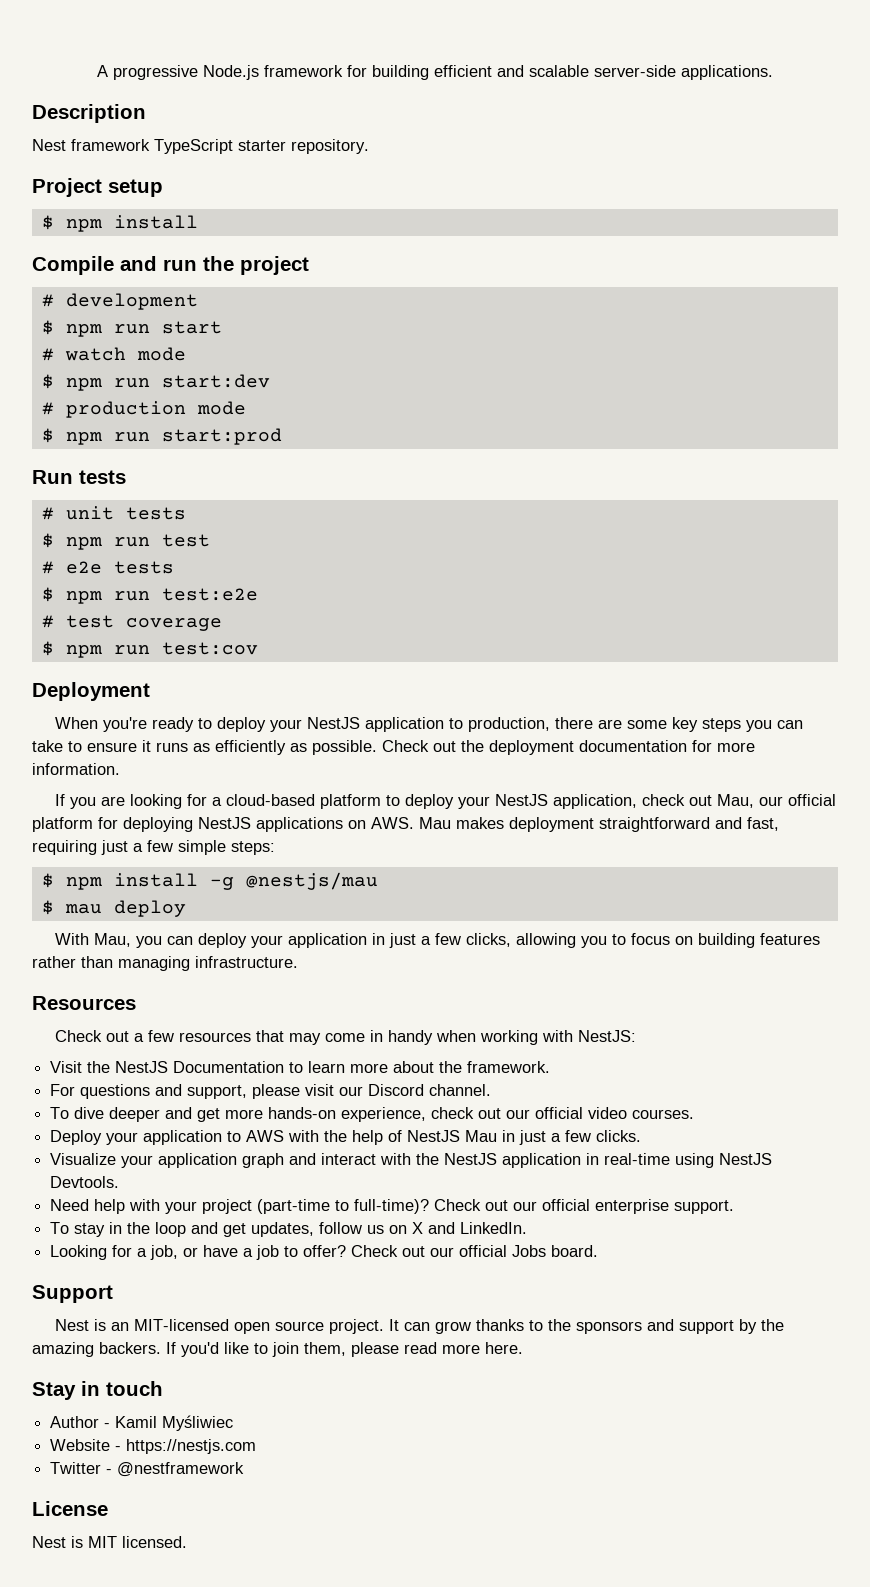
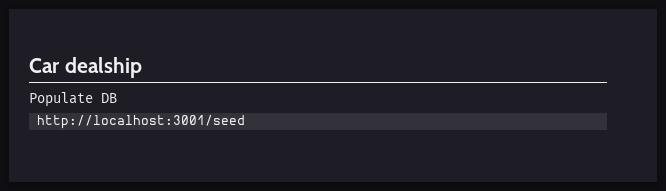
[97,65,773,80] [32,104,146,123] [32,139,369,154] [32,178,163,197] [41,215,198,232] [32,256,309,275] [41,293,198,310] [41,320,222,337] [41,347,186,361] [41,374,270,391] [41,401,246,418] [41,428,282,445] [32,470,126,484] [41,506,186,520] [41,533,210,550] [41,561,174,574] [41,587,258,604] [41,615,222,631] [41,641,258,658] [32,682,150,701] [55,717,804,732] [32,740,755,755] [32,763,120,775] [55,794,837,809] [32,817,779,832] [32,840,275,855] [41,872,378,890] [41,900,186,917] [55,933,821,948] [32,956,298,971] [32,996,136,1010] [55,1030,637,1045] [50,1061,551,1073] [50,1084,492,1099] [50,1107,695,1122] [50,1130,642,1145] [50,1153,773,1168] [50,1176,120,1188] [50,1199,735,1214] [50,1222,528,1237] [50,1245,599,1260] [32,1285,113,1303] [55,1319,785,1334] [32,1342,523,1357] [32,1381,163,1400] [50,1415,234,1431] [50,1439,257,1454] [50,1462,245,1477] [32,1501,108,1516] [32,1536,187,1548] A progressive Node.js framework for building efficient and scalable server-side applications. // Description // Nest framework TypeScript starter repository. // Project setup // $ npm install // Compile and run the project // # development // $ npm run start // # watch mode // $ npm run start:dev // # production mode // $ npm run start:prod // Run tests // # unit tests // $ npm run test // # e2e tests // $ npm run test:e2e // # test coverage // $ npm run test:cov // Deployment // When you're ready to deploy your NestJS application to production, there are some key steps you can take to ensure it runs as efficiently as possible. Check out the deployment documentation for more information. // If you are looking for a cloud-based platform to deploy your NestJS application, check out Mau, our official platform for deploying NestJS applications on AWS. Mau makes deployment straightforward and fast, requiring just a few simple steps: // $ npm install -g @nestjs/mau // $ mau deploy // With Mau, you can deploy your application in just a few clicks, allowing you to focus on building features rather than managing infrastructure. // Resources // Check out a few resources that may come in handy when working with NestJS: // Visit the NestJS Documentation to learn more about the framework. // For questions and support, please visit our Discord channel. // To dive deeper and get more hands-on experience, check out our official video courses. // Deploy your application to AWS with the help of NestJS Mau in just a few clicks. // Visualize your application graph and interact with the NestJS application in real-time using NestJS Devtools. // Need help with your project (part-time to full-time)? Check out our official enterprise support. // To stay in the loop and get updates, follow us on X and LinkedIn. // Looking for a job, or have a job to offer? Check out our official Jobs board. // Support // Nest is an MIT-licensed open source project. It can grow thanks to the sponsors and support by the amazing backers. If you'd like to join them, please read more here. // Stay in touch // Author - Kamil Myśliwiec // Website - https://nestjs.com // Twitter - @nestframework // License // Nest is MIT licensed. -> [29,57,142,78] [29,92,117,107] [37,115,246,129] Car dealship // Populate DB // http://localhost:3001/seed

